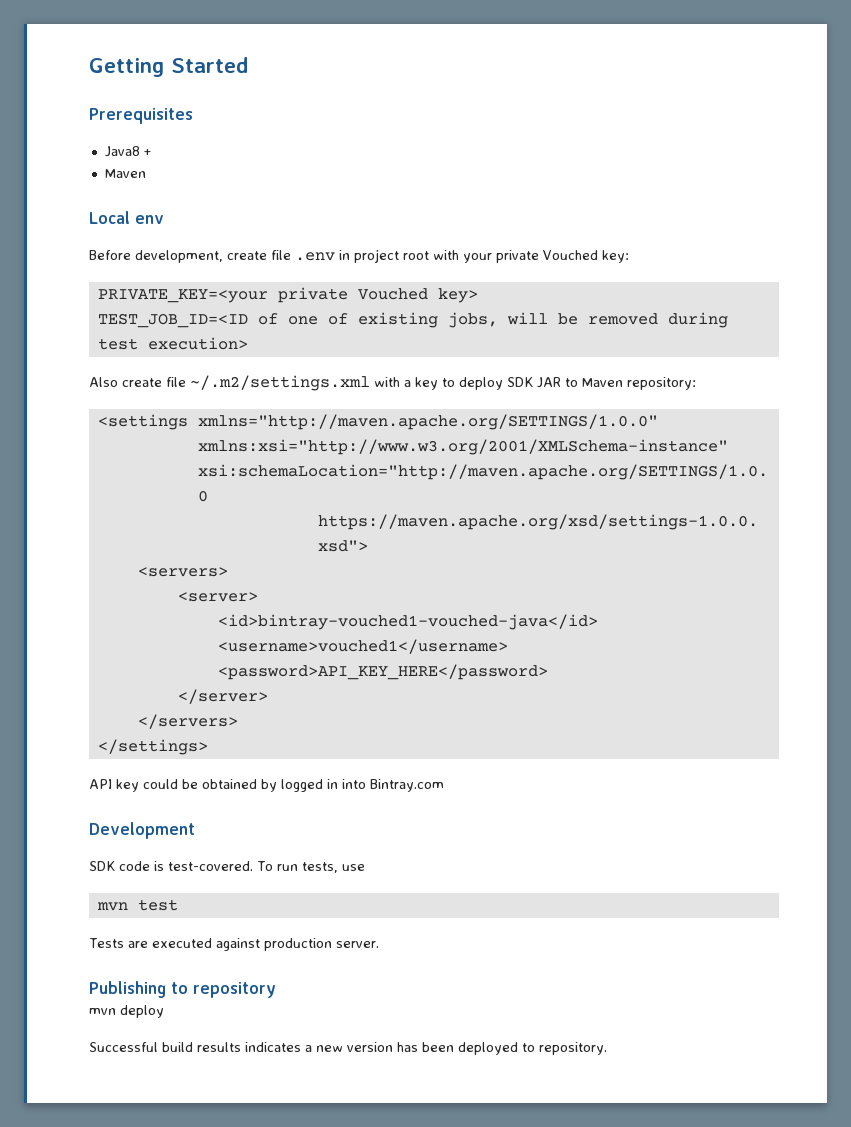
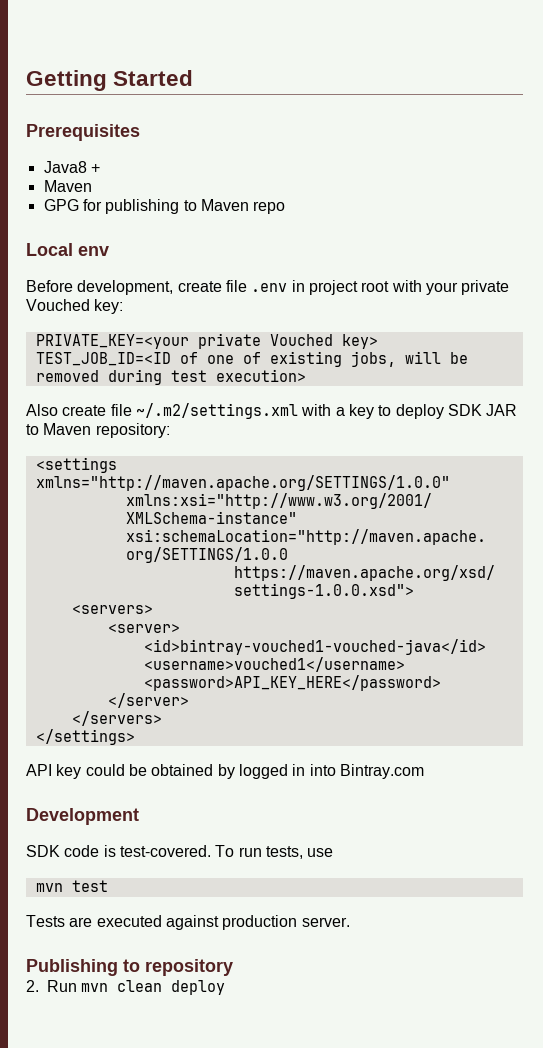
(146, 173) none -> [43,199,286,214] // GPG for publishing to Maven repo
[89,1005,164,1018] [89,1042,607,1055] mvn deploy // Successful build results indicates a new version has been deployed to repository. -> [26,980,226,995] 2. Run mvn clean deploy

